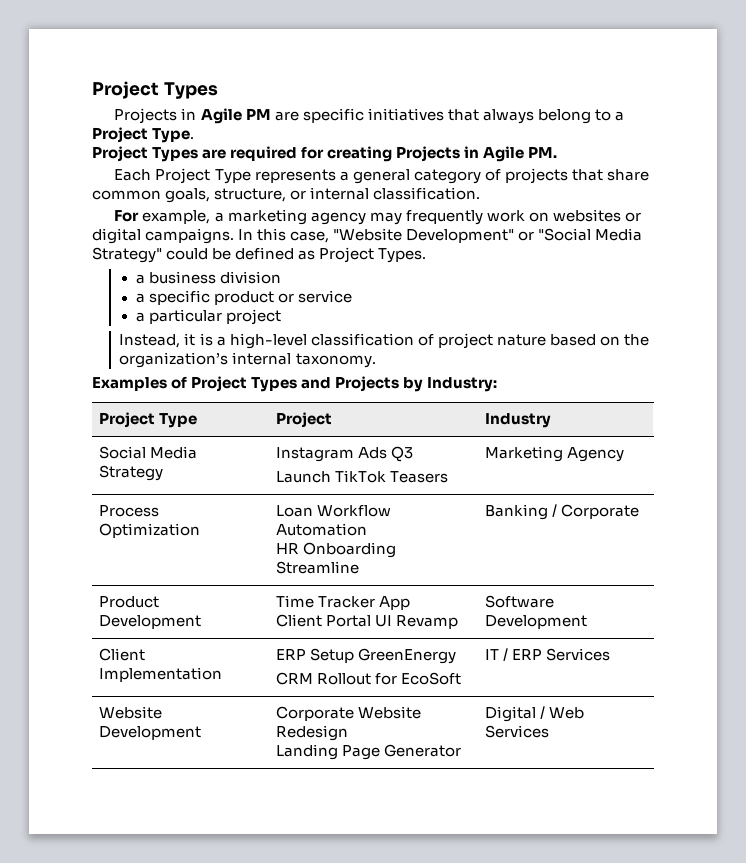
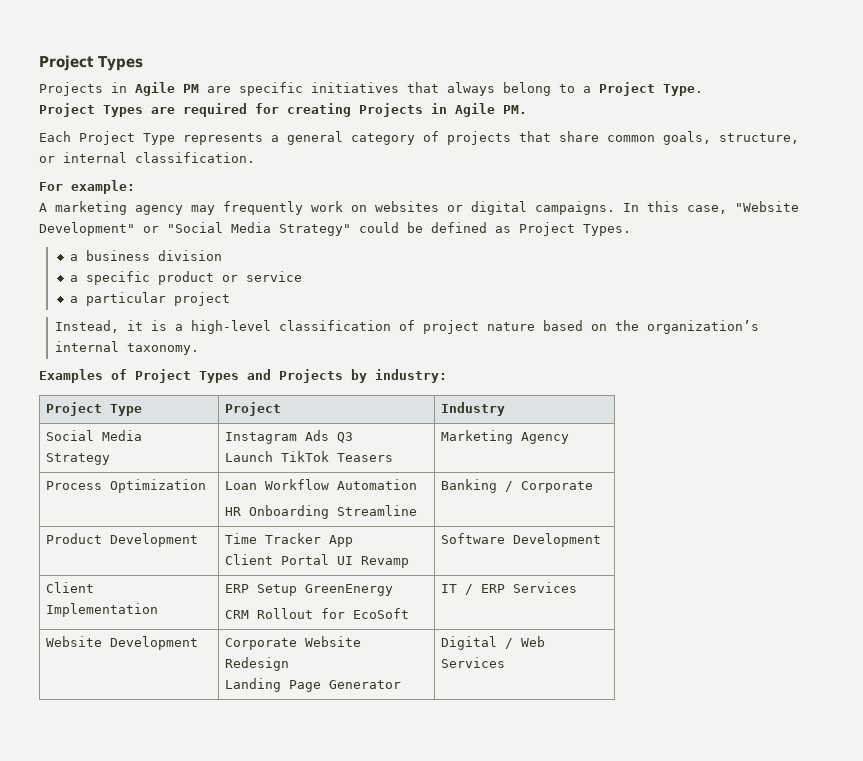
[142,210,224,224] example, a -> [71,180,135,194] [39,203,47,212] example: // A
[427,377,498,392] Industry: -> [375,369,447,383] industry:

